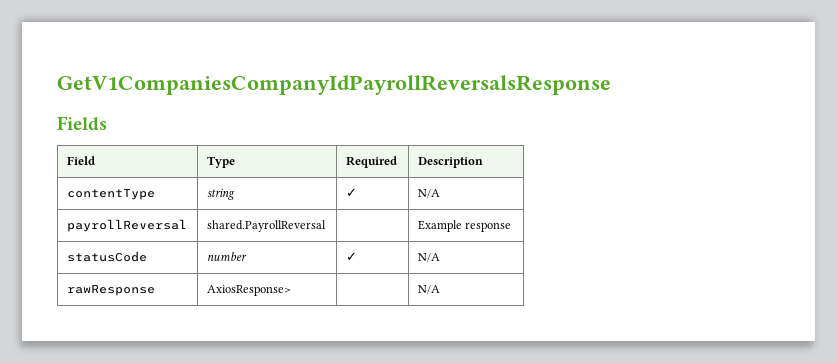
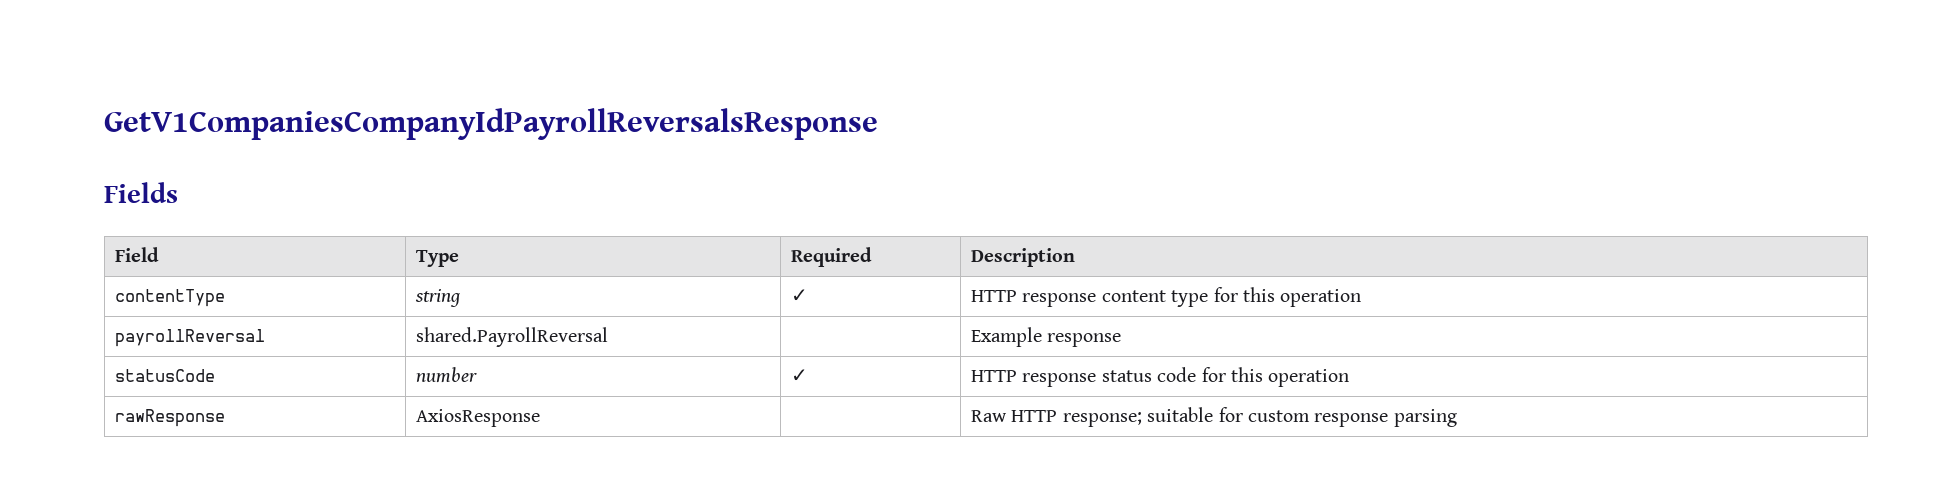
[417,189,440,198] N/A -> [970,287,1362,307] HTTP response content type for this operation
[417,253,440,262] [66,284,155,296] [206,285,291,296] [417,285,440,294] N/A // rawResponse | AxiosResponse> | | N/A -> [970,367,1350,387] [114,409,225,427] [415,409,540,427] [970,407,1457,427] HTTP response status code for this operation // rawResponse | AxiosResponse | | Raw HTTP response; suitable for custom response parsing

